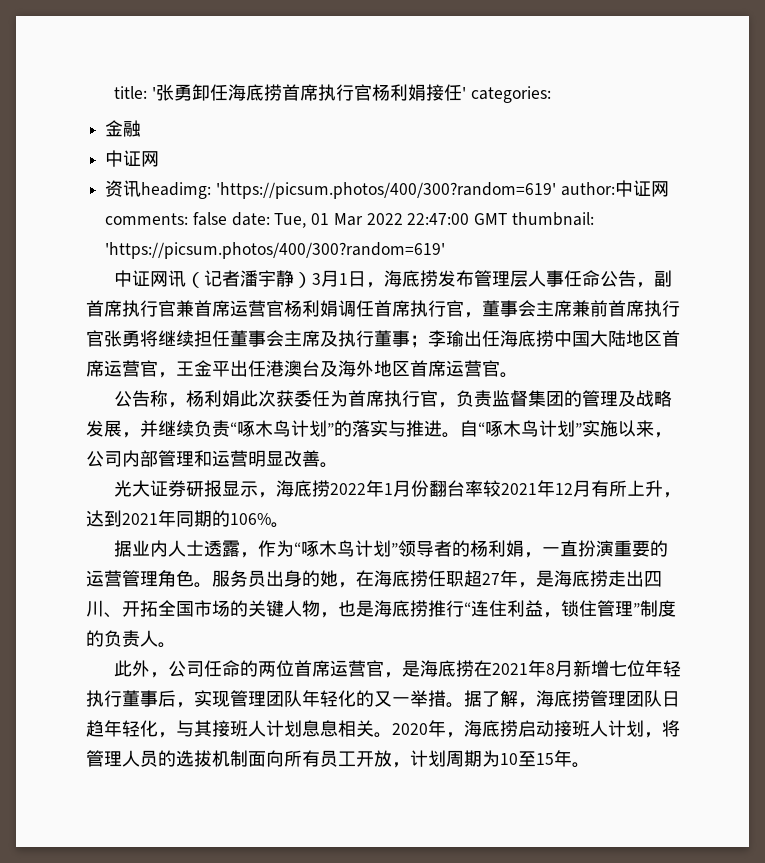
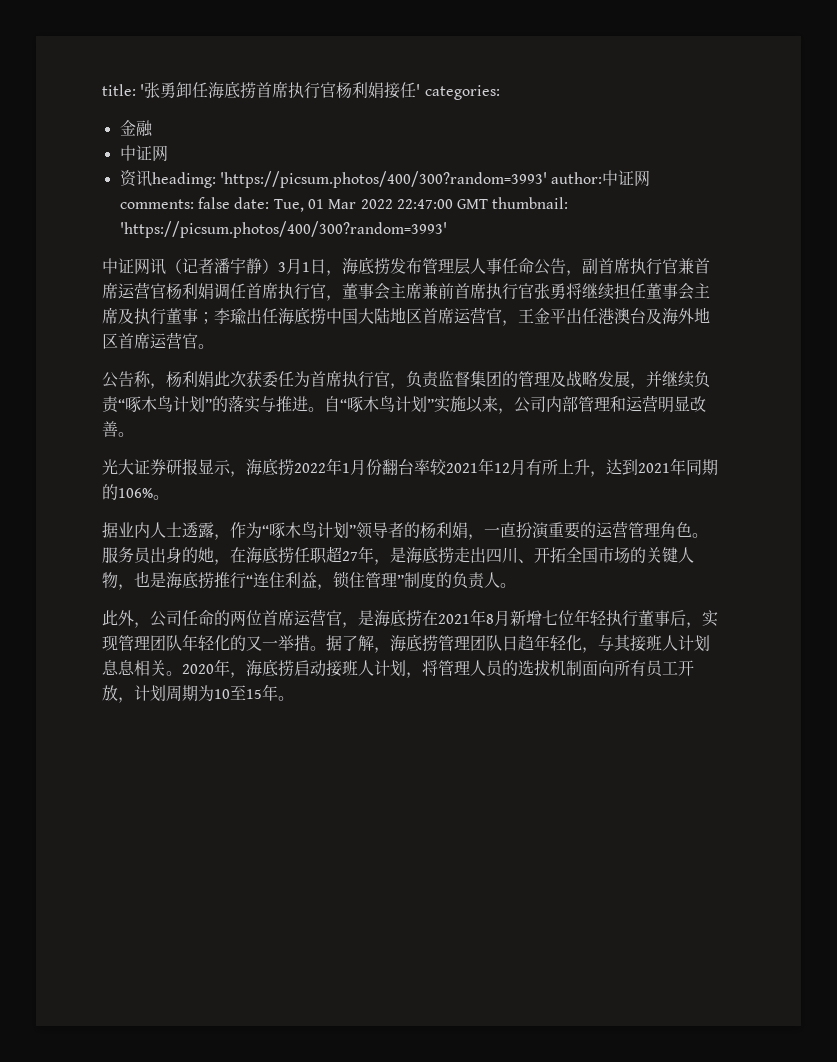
[215,182,556,199] 'https://picsum.photos/400/300?random=619' -> [219,171,547,188] 'https://picsum.photos/400/300?random=3993'
[105,242,446,259] 'https://picsum.photos/400/300?random=619' -> [119,221,447,238] 'https://picsum.photos/400/300?random=3993'

